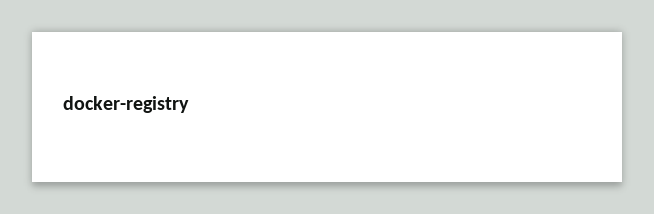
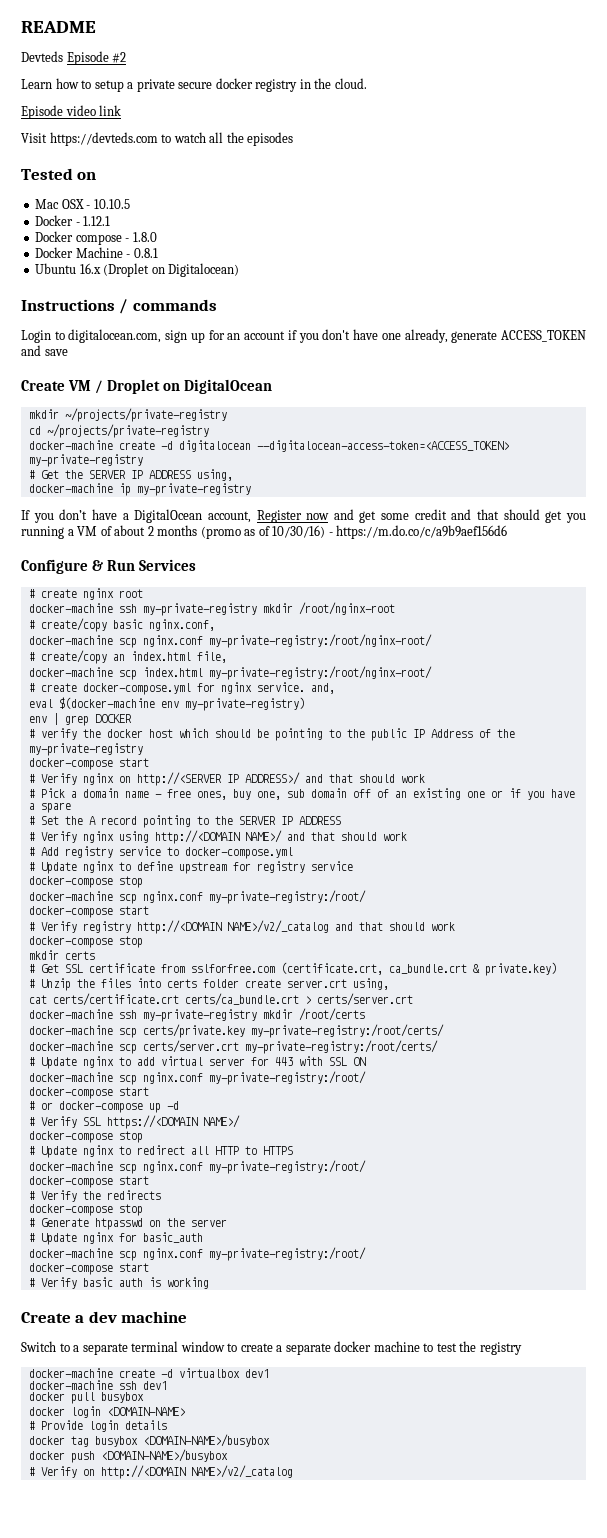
[63,96,189,113] docker-registry -> [21,21,96,33] [21,51,127,65] [21,78,367,92] [21,105,122,119] [21,132,294,146] [21,168,97,180] [35,199,130,209] [35,215,111,226] [35,231,157,245] [35,247,158,258] [35,263,240,277] [21,299,217,314] [21,329,587,343] [21,345,68,356] [21,379,272,394] [28,408,227,422] [28,424,209,438] [28,440,509,452] [28,454,143,467] [28,469,233,481] [28,483,251,496] [21,509,586,523] [21,525,508,539] [21,559,196,574] [28,588,143,600] [28,602,395,616] [28,618,215,632] [28,634,432,648] [28,650,227,664] [28,666,432,680] [28,682,335,695] [28,697,305,711] [28,713,132,726] [28,728,515,741] [28,743,143,756] [28,758,149,770] [28,772,425,786] [28,788,575,800] [28,802,71,813] [28,815,341,828] [28,830,407,844] [28,846,293,859] [28,861,353,874] [28,876,143,888] [28,890,366,904] [28,906,149,918] [28,920,455,934] [28,936,143,948] [28,950,95,960] [28,962,557,976] [28,978,389,991] [28,993,413,1006] [28,1008,365,1022] [28,1024,444,1038] [28,1040,438,1054] [28,1056,366,1069] [28,1071,366,1085] [28,1087,149,1099] [28,1101,179,1113] [28,1115,240,1129] [28,1131,143,1143] [28,1145,293,1158] [28,1160,366,1174] [28,1176,149,1188] [28,1190,161,1202] [28,1204,143,1216] [28,1218,227,1230] [28,1232,203,1245] [28,1247,366,1261] [28,1263,149,1275] [28,1277,209,1289] [21,1311,188,1323] [21,1341,522,1355] [28,1368,269,1378] [28,1380,167,1390] [28,1392,144,1404] [28,1406,185,1418] [28,1420,167,1432] [28,1434,270,1447] [28,1449,228,1463] [28,1465,293,1479] README // Devteds Episode #2 // Learn how to setup a private secure docker registry in the cloud. // Episode video link // Visit https://devteds.com to watch all the episodes // Tested on // Mac OSX - 10.10.5 // Docker - 1.12.1 // Docker compose - 1.8.0 // Docker Machine - 0.8.1 // Ubuntu 16.x (Droplet on Digitalocean) // Instructions / commands // Login to digitalocean.com, sign up for an account if you don't have one already, generate ACCESS_TOKEN and save // Create VM / Droplet on DigitalOcean // mkdir ~/projects/private-registry // cd ~/projects/private-registry // docker-machine create -d digitalocean --digitalocean-access-token=<ACCESS_TOKEN> my-private-registry // # Get the SERVER IP ADDRESS using, // docker-machine ip my-private-registry // If you don’t have a DigitalOcean account, Register now and get some credit and that should get you running a VM of about 2 months (promo as of 10/30/16) - https://m.do.co/c/a9b9aef156d6 // Configure & Run Services // # create nginx root // docker-machine ssh my-private-registry mkdir /root/nginx-root // # create/copy basic nginx.conf, // docker-machine scp nginx.conf my-private-registry:/root/nginx-root/ // # create/copy an index.html file, // docker-machine scp index.html my-private-registry:/root/nginx-root/ // # create docker-compose.yml for nginx service. and, // eval $(docker-machine env my-private-registry) // env | grep DOCKER // # verify the docker host which should be pointing to the public IP Address of the my-private-registry // docker-compose start // # Verify nginx on http://<SERVER IP ADDRESS>/ and that should work // # Pick a domain name - free ones, buy one, sub domain off of an existing one or if you have a spare // # Set the A record pointing to the SERVER IP ADDRESS // # Verify nginx using http://<DOMAIN NAME>/ and that should work // # Add registry service to docker-compose.yml // # Update nginx to define upstream for registry service // docker-compose stop // docker-machine scp nginx.conf my-private-registry:/root/ // docker-compose start // # Verify registry http://<DOMAIN NAME>/v2/_catalog and that should work // docker-compose stop // mkdir certs // # Get SSL certificate from sslforfree.com (certificate.crt, ca_bundle.crt & private.key) // # Unzip the files into certs folder create server.crt using, // cat certs/certificate.crt certs/ca_bundle.crt > certs/server.crt // docker-machine ssh my-private-registry mkdir /root/certs // docker-machine scp certs/private.key my-private-registry:/root/certs/ // docker-machine scp certs/server.crt my-private-registry:/root/certs/ // # Update nginx to add virtual server for 443 with SSL ON // docker-machine scp nginx.conf my-private-registry:/root/ // docker-compose start // # or docker-compose up -d // # Verify SSL https://<DOMAIN NAME>/ // docker-compose stop // # Update nginx to redirect all HTTP to HTTPS // docker-machine scp nginx.conf my-private-registry:/root/ // docker-compose start // # Verify the redirects // docker-compose stop // # Generate htpasswd on the server // # Update nginx for basic_auth // docker-machine scp nginx.conf my-private-registry:/root/ // docker-compose start // # Verify basic auth is working // Create a dev machine // Switch to a separate terminal window to create a separate docker machine to test the registry // docker-machine create -d virtualbox dev1 // docker-machine ssh dev1 // docker pull busybox // docker login <DOMAIN-NAME> // # Provide login details // docker tag busybox <DOMAIN-NAME>/busybox // docker push <DOMAIN-NAME>/busybox // # Verify on http://<DOMAIN NAME>/v2/_catalog

